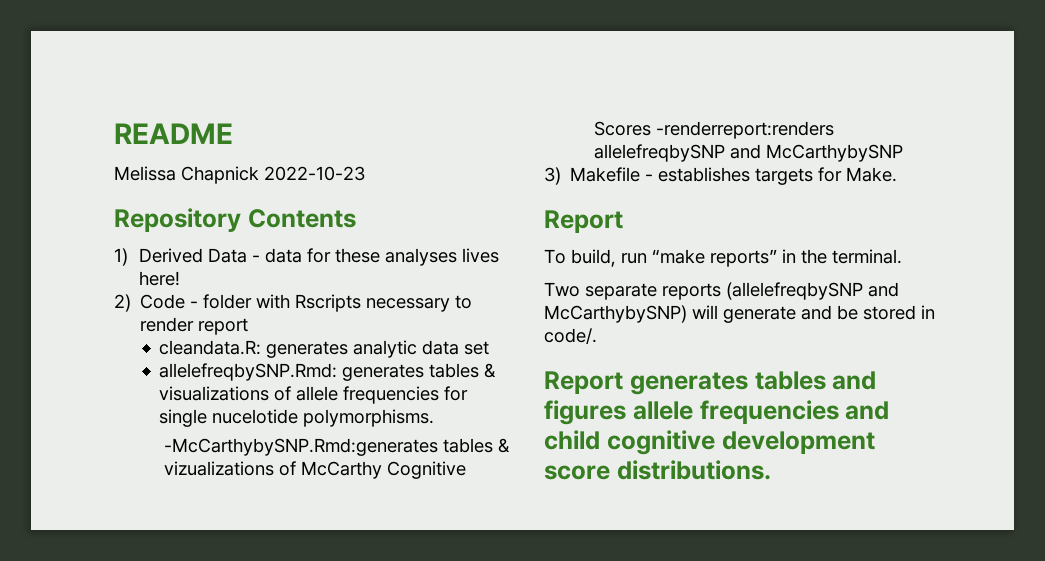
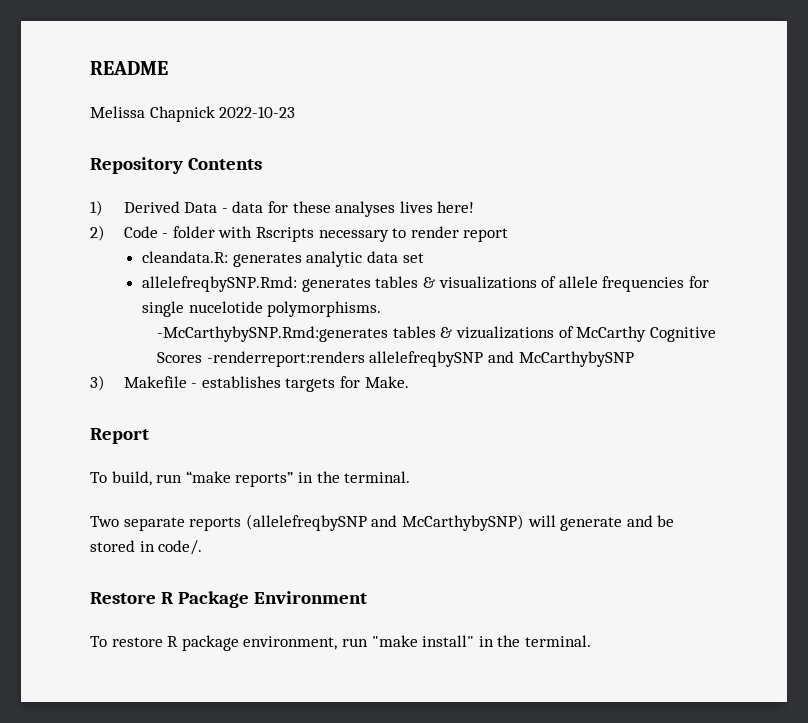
[544,371,877,395] [544,400,890,425] [544,430,875,455] [544,460,771,480] Report generates tables and figures allele frequencies and child cognitive development score distributions. -> [90,591,367,608] [90,635,591,651] Restore R Package Environment // To restore R package environment, run "make install" in the terminal.

